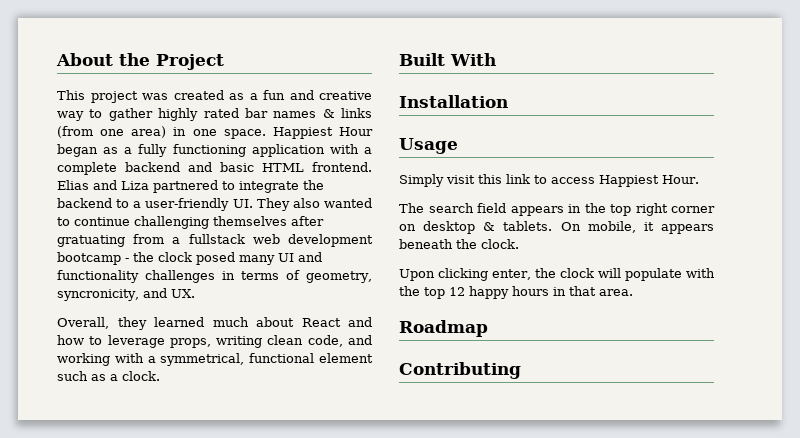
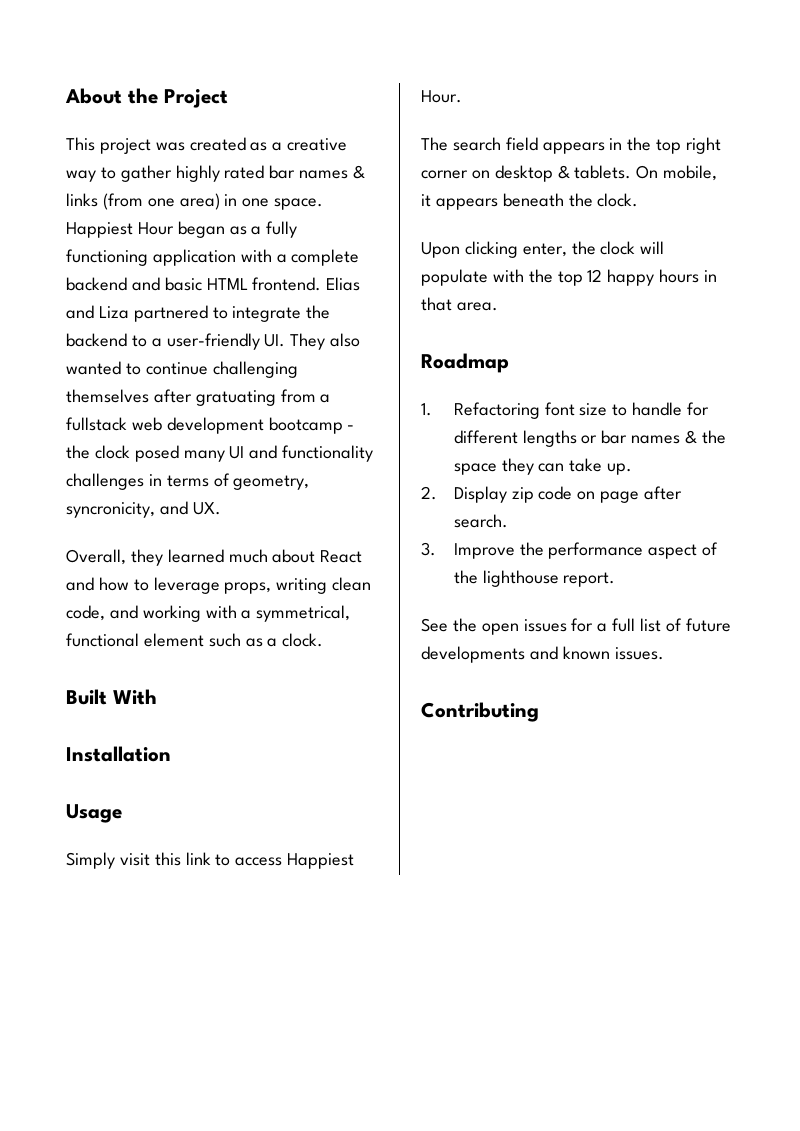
[263,90,314,100] fun and -> (283, 146) none
(488, 328) none -> [421,402,710,419] [453,430,726,447] [453,458,633,475] [421,486,683,503] [453,514,508,528] [421,542,719,559] [453,570,616,587] [421,618,731,635] [421,646,664,663] // 1. Refactoring font size to handle for different lengths or bar names & the space they can take up. // 2. Display zip code on page after search. // 3. Improve the performance aspect of the lighthouse report. // See the open issues for a full list of future developments and known issues.

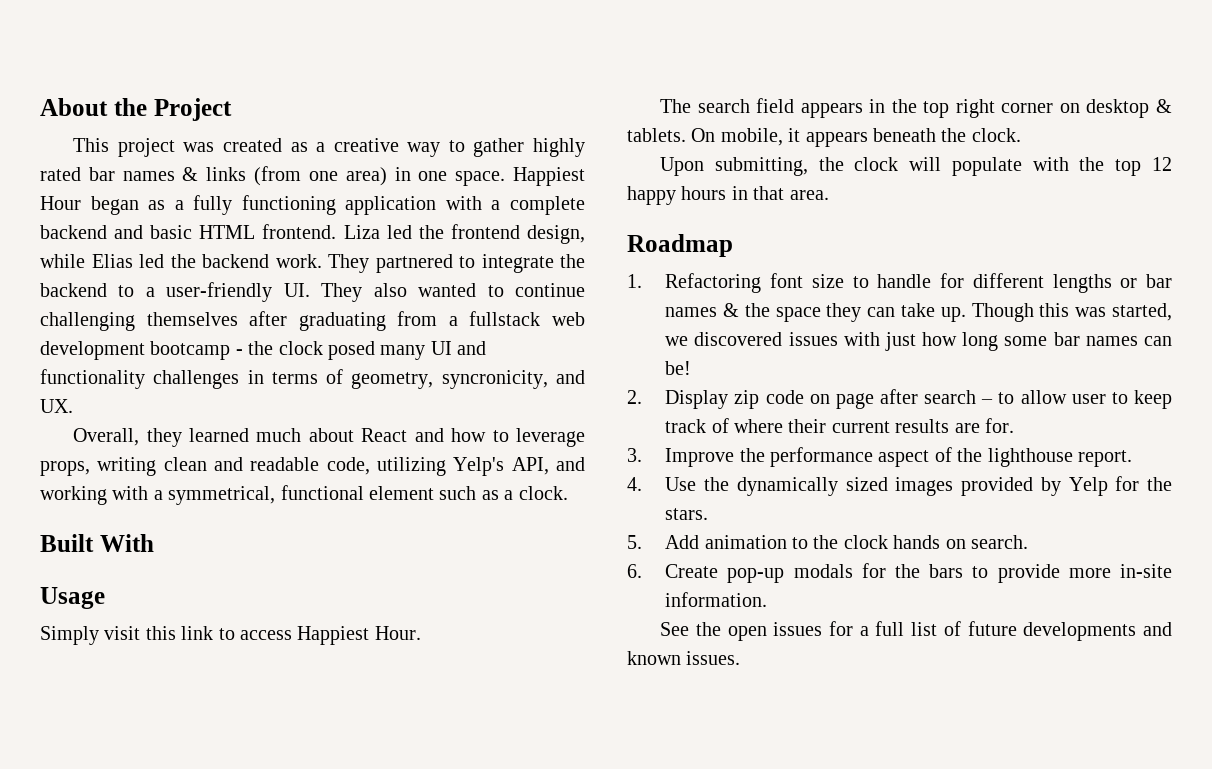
[326,277,361,291] [66,305,129,319] Elias and Liza -> [343,224,585,244] [40,254,369,273] Liza led the frontend design, while Elias led the backend work. They
[195,390,276,406] gratuating -> [298,312,386,331] graduating
[66,605,105,621] code, -> [214,457,549,476] and readable code, utilizing Yelp's API,
[66,746,171,762] // Installation -> (154, 543) none
[464,241,567,258] clicking enter, -> [714,157,808,176] submitting,
(633, 469) none -> [971,303,1172,322] [665,332,1172,351] [665,361,692,375] Though this was started, we discovered issues with just how long some bar names can be!
[453,514,508,528] search. -> [924,390,1172,409] [665,418,1015,433] search – to allow user to keep track of where their current results are for.
(616, 579) none -> [627,476,1172,496] [665,508,709,520] [627,535,1029,549] [627,563,1172,583] [665,592,768,607] // 4. Use the dynamically sized images provided by Yelp for the stars. // 5. Add animation to the clock hands on search. // 6. Create pop-up modals for the bars to provide more in-site information.
[421,702,539,722] // Contributing -> (741, 658) none

